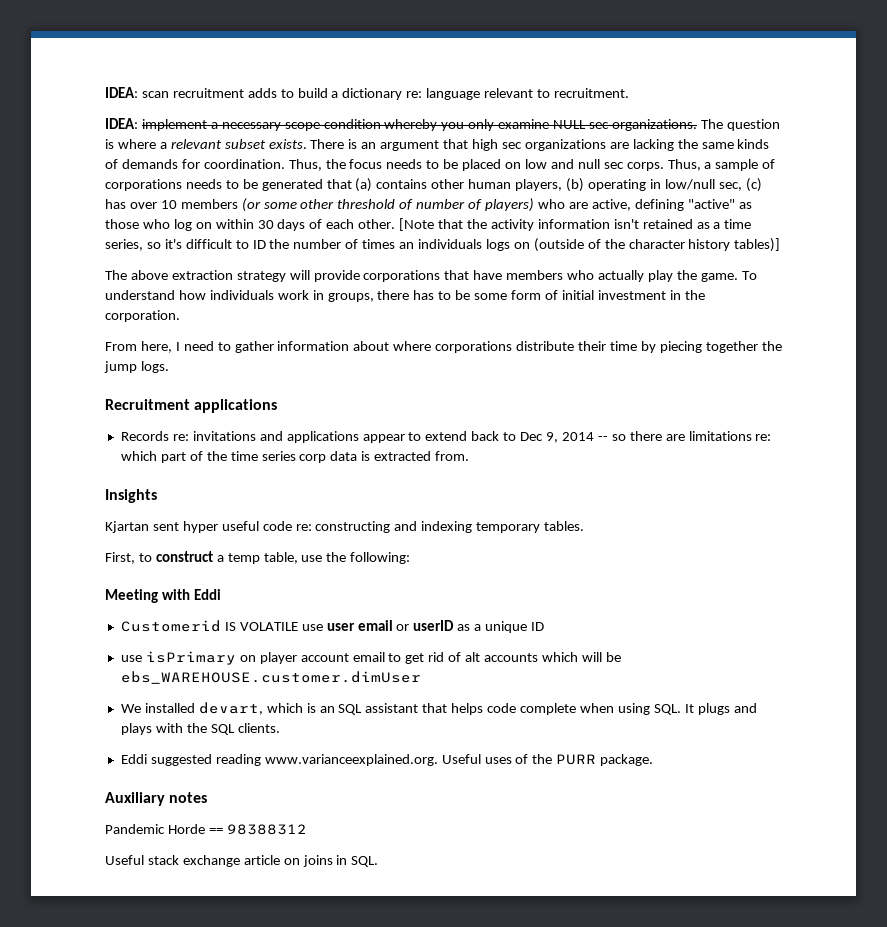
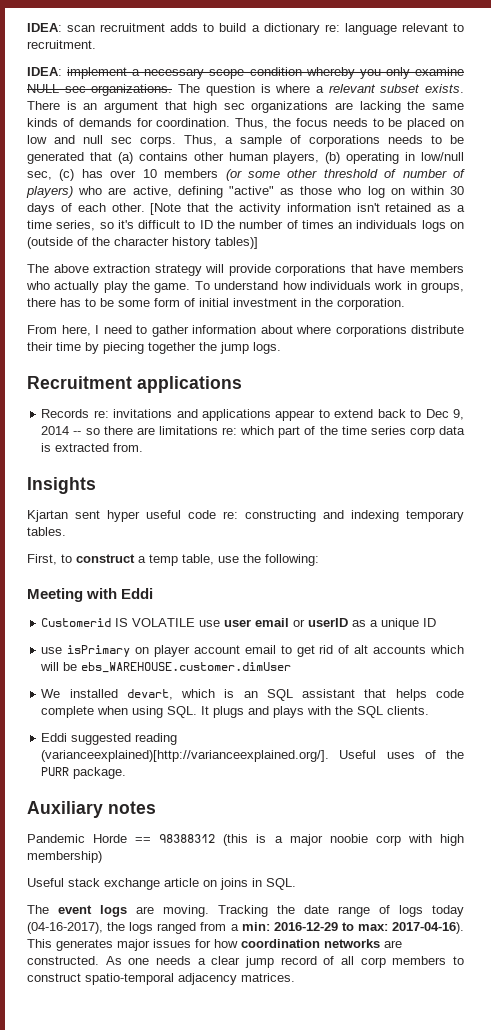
[264,754,438,766] www.varianceexplained.org. -> [41,750,330,762] (varianceexplained)[http://varianceexplained.org/].
(307, 829) none -> [223,834,464,846] [27,851,102,863] (this is a major noobie corp with high membership)
(379, 861) none -> [27,905,464,917] [27,922,464,934] [27,939,402,951] [27,956,465,968] [27,973,295,985] // The event logs are moving. Tracking the date range of logs today (04-16-2017), the logs ranged from a min: 2016-12-29 to max: 2017-04-16). This generates major issues for how coordination networks are constructed. As one needs a clear jump record of all corp members to construct spatio-temporal adjacency matrices.

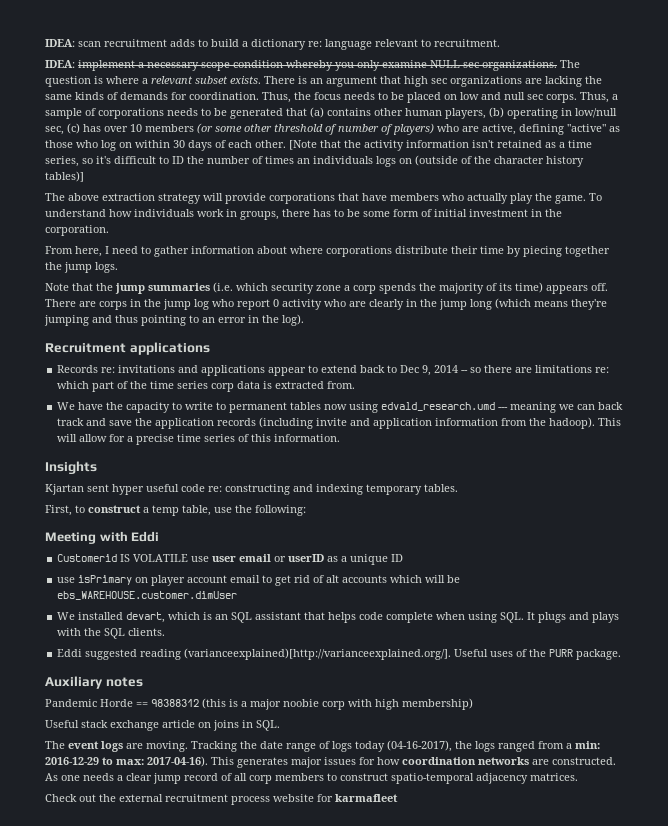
(281, 348) none -> [45,282,608,294] [45,298,607,310] [44,314,304,326] // Note that the jump summaries (i.e. which security zone a corp spends the majority of its time) appears off. There are corps in the jump log who report 0 activity who are clearly in the jump long (which means they're jumping and thus pointing to an error in the log).
(144, 447) none -> [57,402,624,413] [57,417,622,429] [57,434,341,445] // We have the capacity to write to permanent tables now using edvald_research.umd --- meaning we can back track and save the application records (including invite and application information from the hadoop). This will allow for a precise time series of this information.
(295, 977) none -> [45,794,398,805] // Check out the external recruitment process website for karmafleet

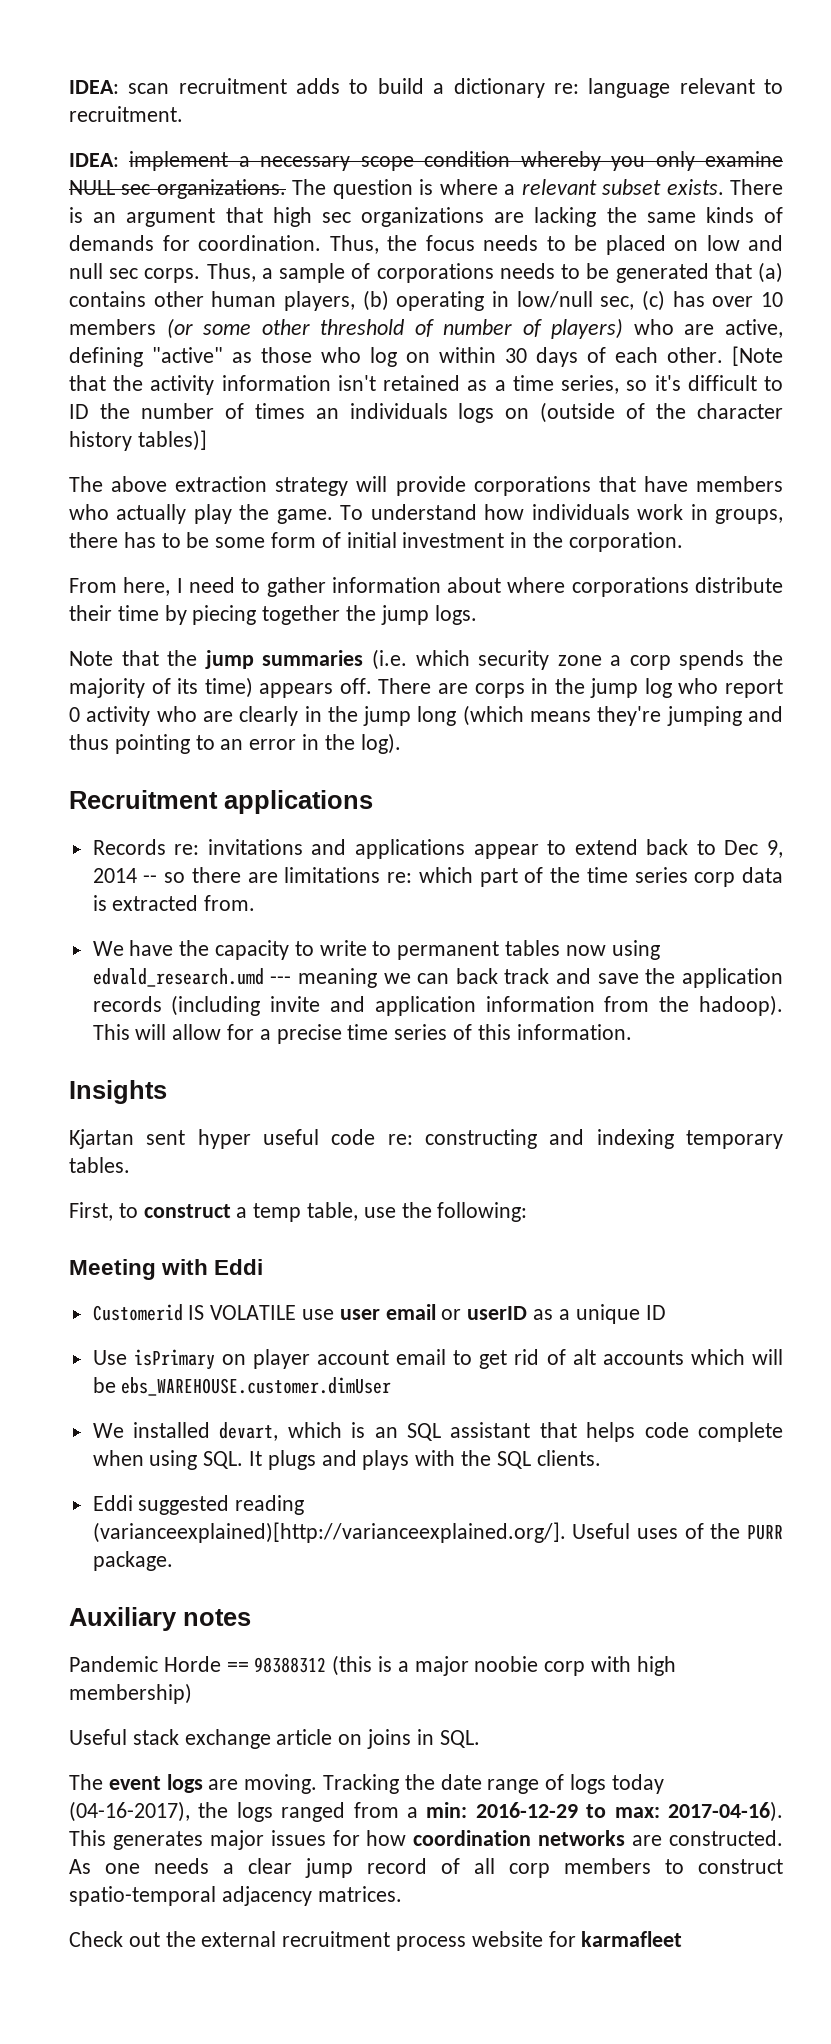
[57,577,76,583] use -> [92,1350,127,1365] Use

